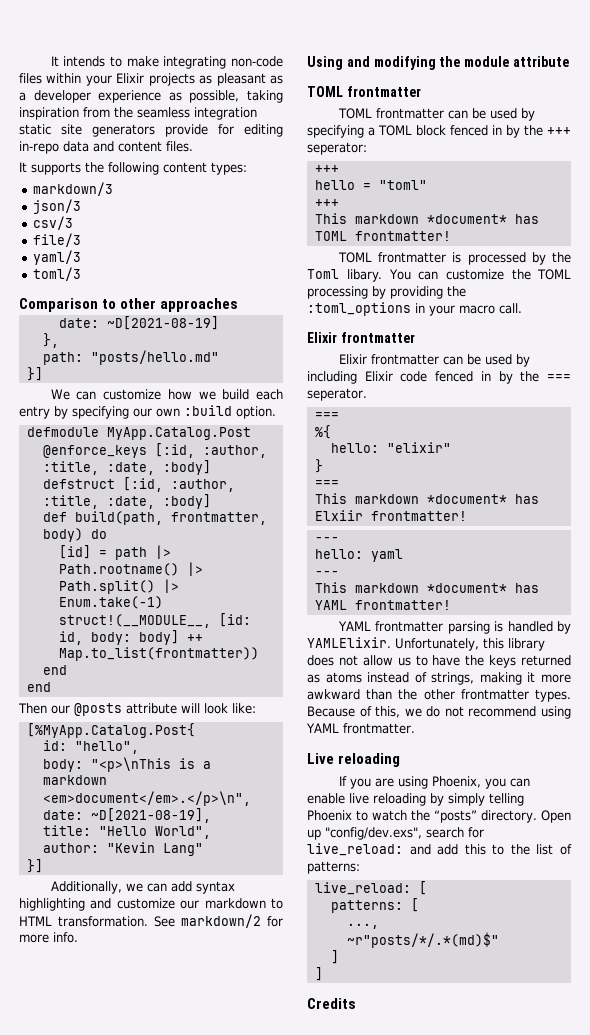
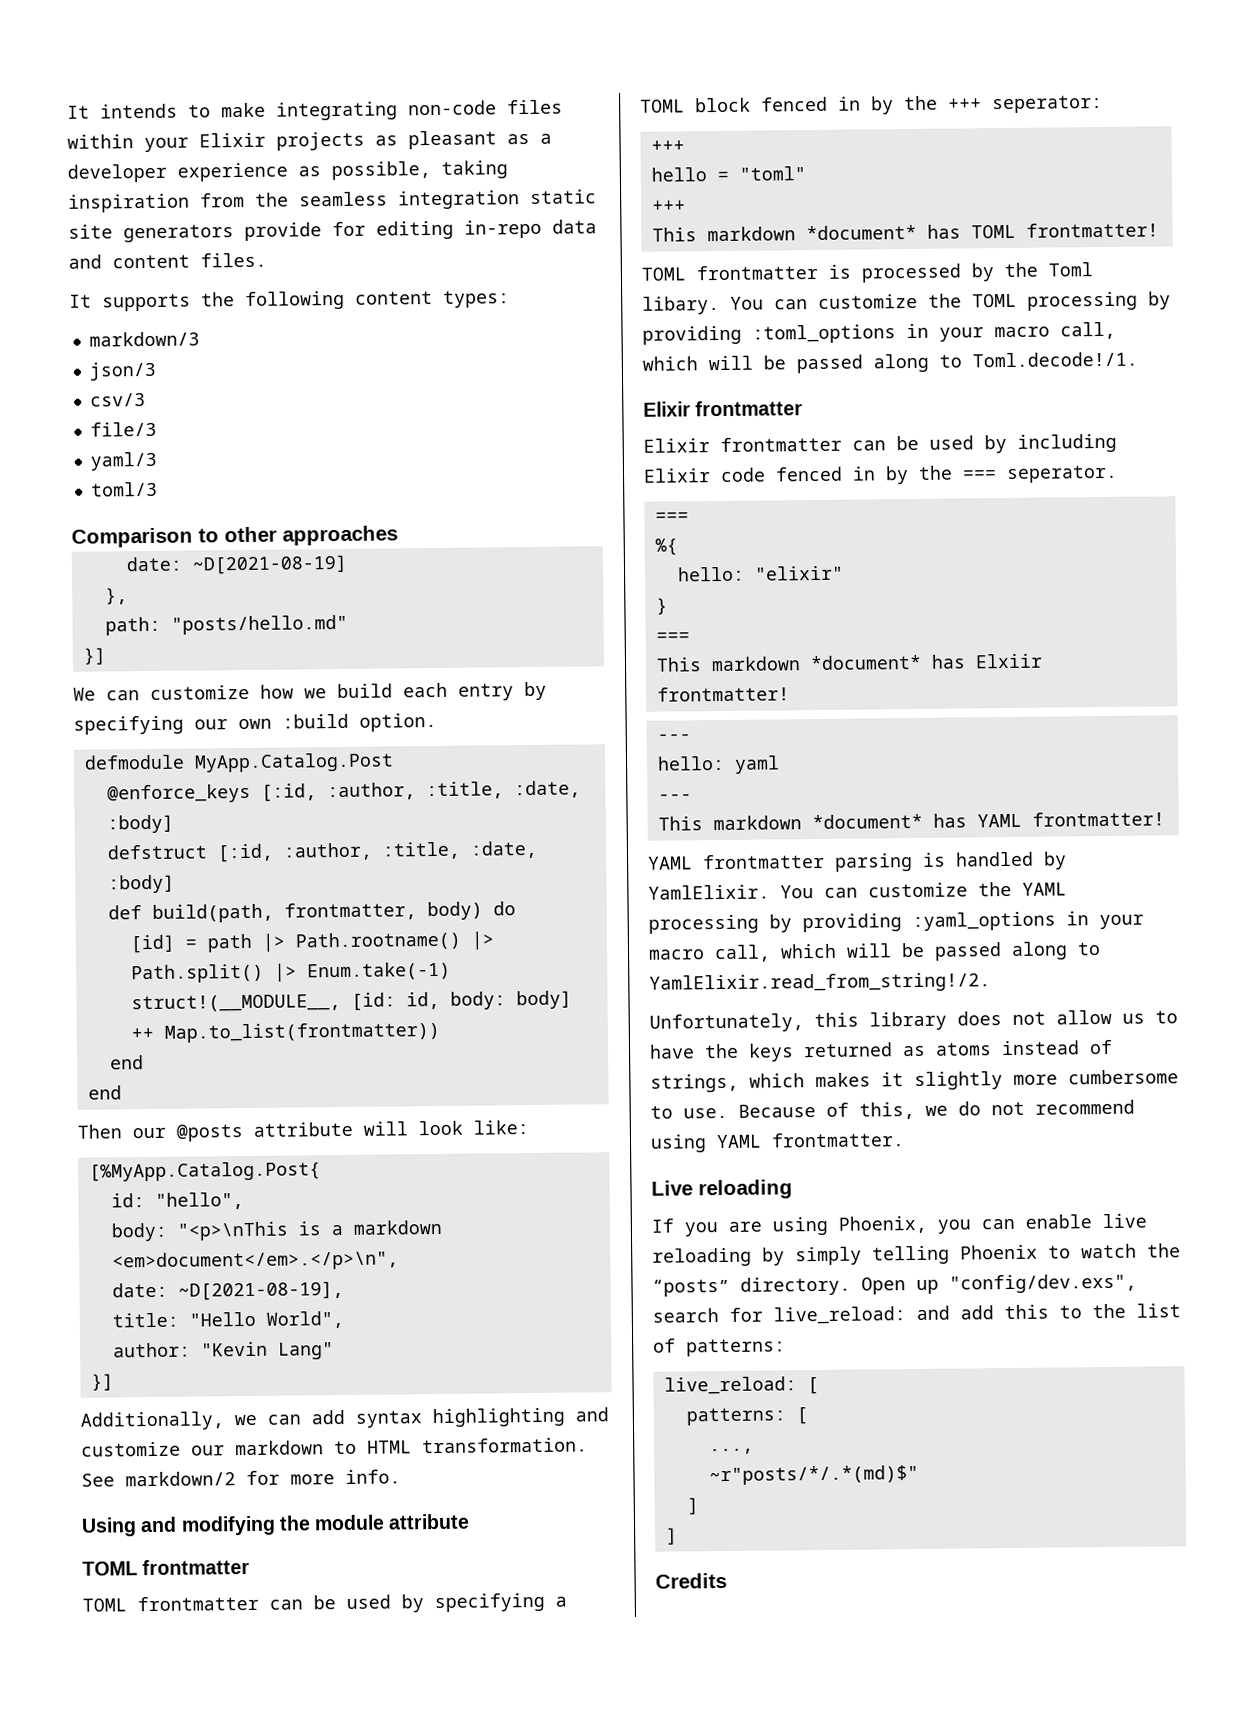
[447,286,466,297] the -> (742, 335) none
[499,303,522,314] call. -> [1060,321,1116,340] [642,351,1138,374] call, which will be passed along to Toml.decode!/1.
[307,637,391,648] YAMLElixir. -> [648,881,1067,900] [648,911,1144,934] [648,941,1101,963] [649,972,991,994] YamlElixir. You can customize the YAML processing by providing :yaml_options in your macro call, which will be passed along to YamlElixir.read_from_string!/2. //
[479,672,571,685] [307,689,571,702] making it more awkward than the other frontmatter types. -> [749,1069,1179,1091] [650,1105,728,1119] which makes it slightly more cumbersome to use.

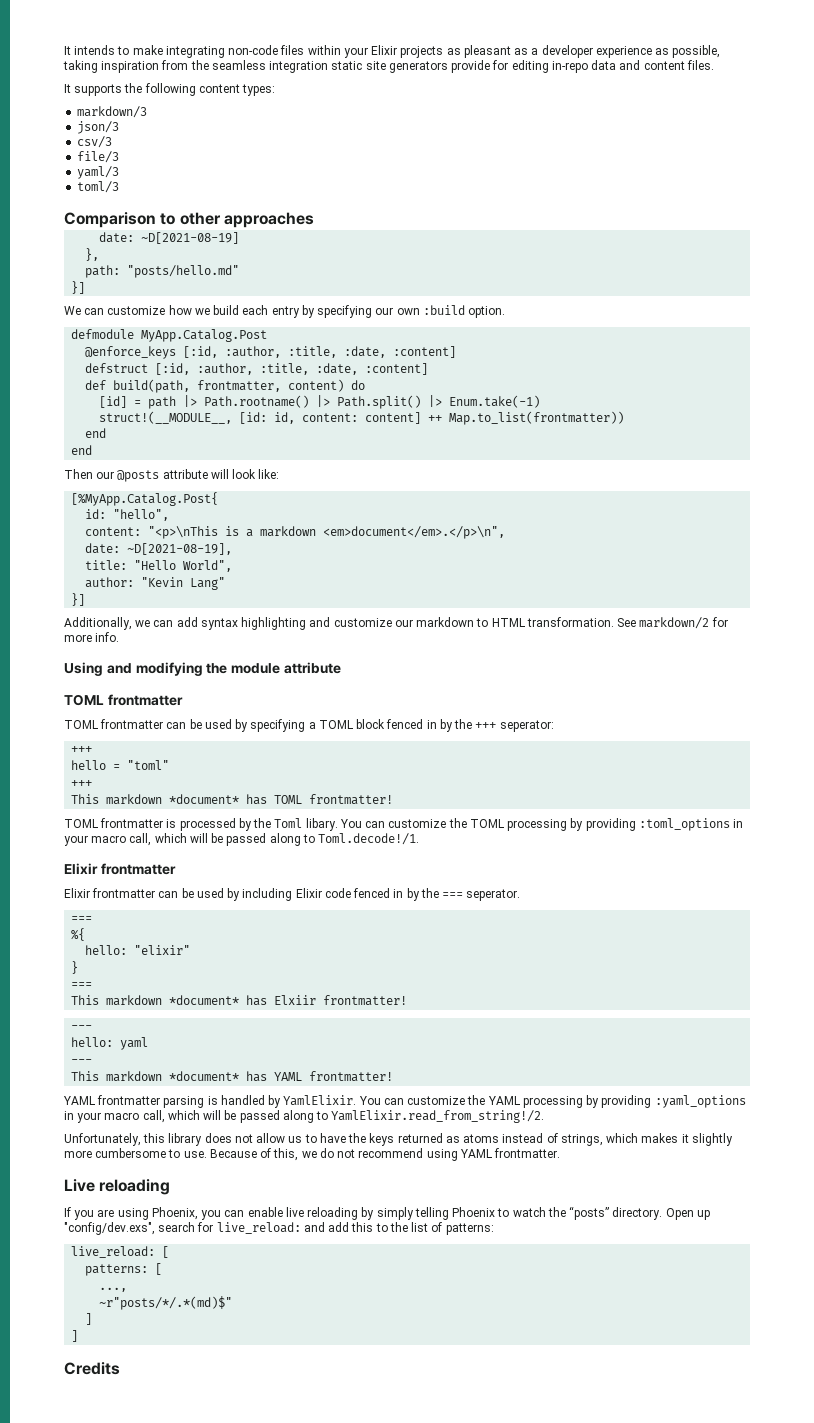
[106,814,174,834] :body] -> [393,346,457,358] :content]
[107,874,175,894] :body] -> [365,363,429,375] :content]
[426,901,483,921] body) -> [288,379,345,392] content)
[449,990,572,1010] body: body] -> [302,412,422,424] content: content]
[110,1222,168,1242] body: -> [85,527,142,536] content:

